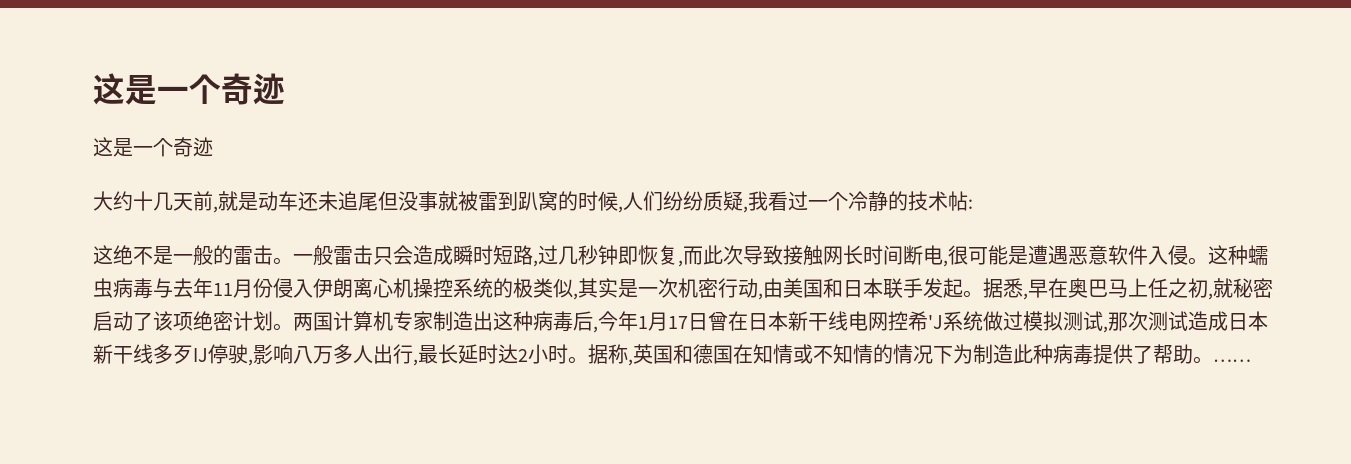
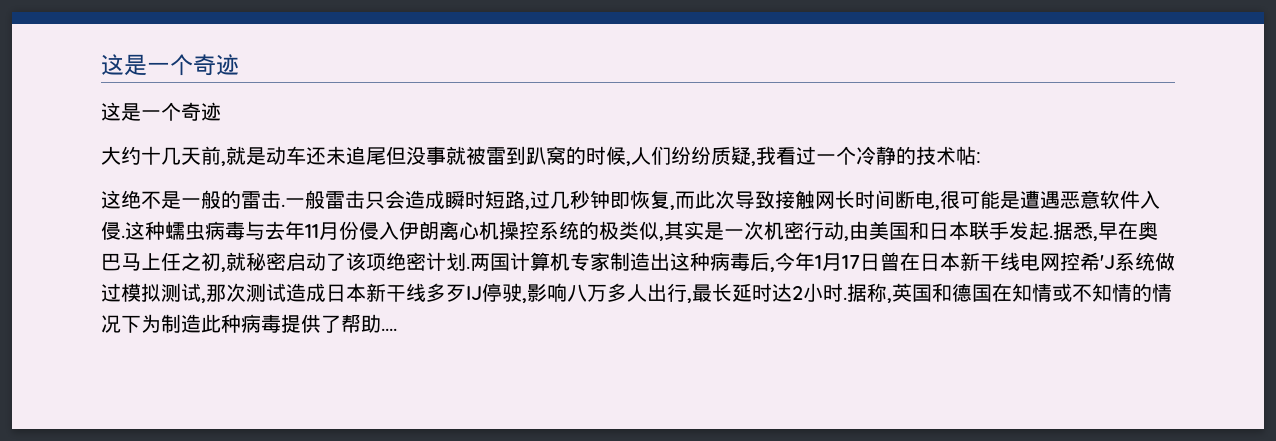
[273,257,293,265] 。 -> [281,204,285,207] .
[1188,257,1208,265] 。 -> [121,235,125,238] .
[963,290,983,298] 。 -> [1049,235,1053,238] .
[273,323,293,331] 。 -> [466,266,470,269] .
[568,356,588,364] 。 -> [843,297,847,300] .
[1193,356,1251,364] 。…… -> [381,328,397,331] ....

